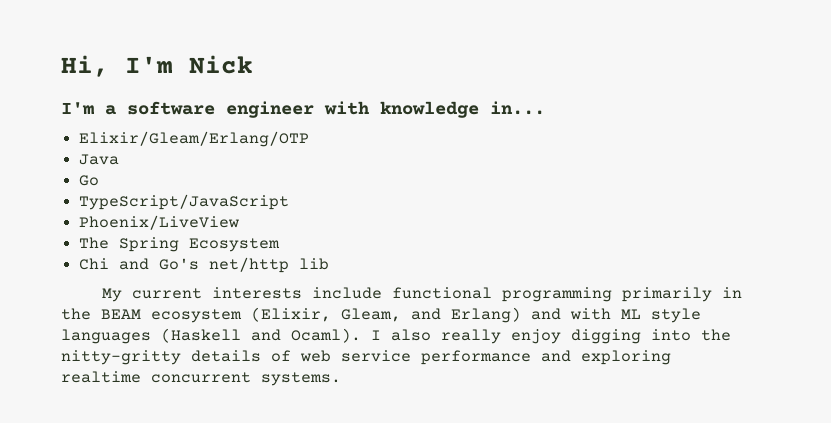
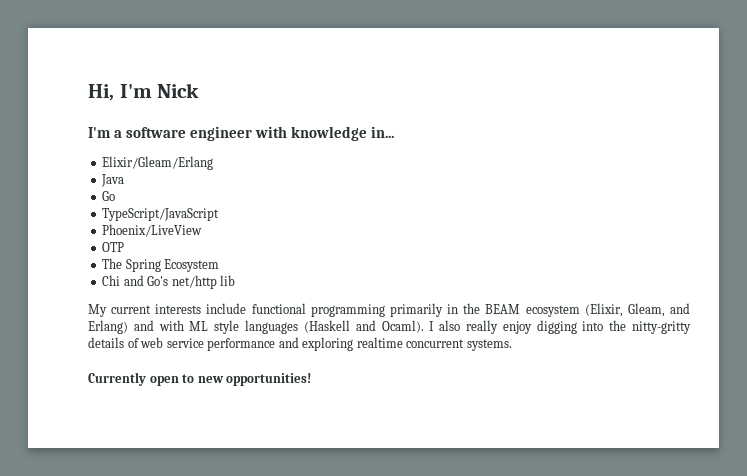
[79,131,310,147] Elixir/Gleam/Erlang/OTP -> [102,156,214,170] Elixir/Gleam/Erlang
(240, 222) none -> [102,242,125,252] // OTP
(341, 379) none -> [88,372,312,386] // Currently open to new opportunities!

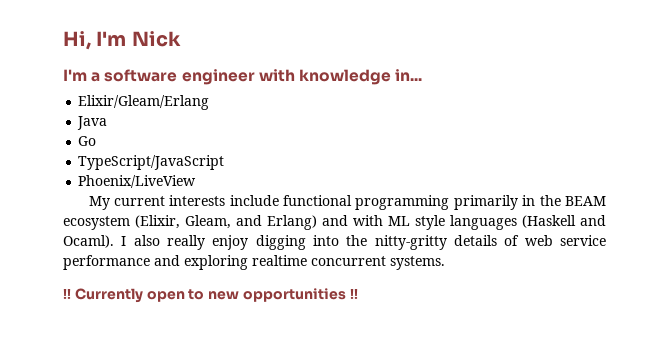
[102,242,125,252] [102,258,220,272] [102,275,236,289] // OTP // The Spring Ecosystem // Chi and Go's net/http lib -> (197, 181) none
(512, 345) none -> [63,289,71,299] ‼
[226,373,312,386] opportunities! -> [242,288,358,302] opportunities ‼

